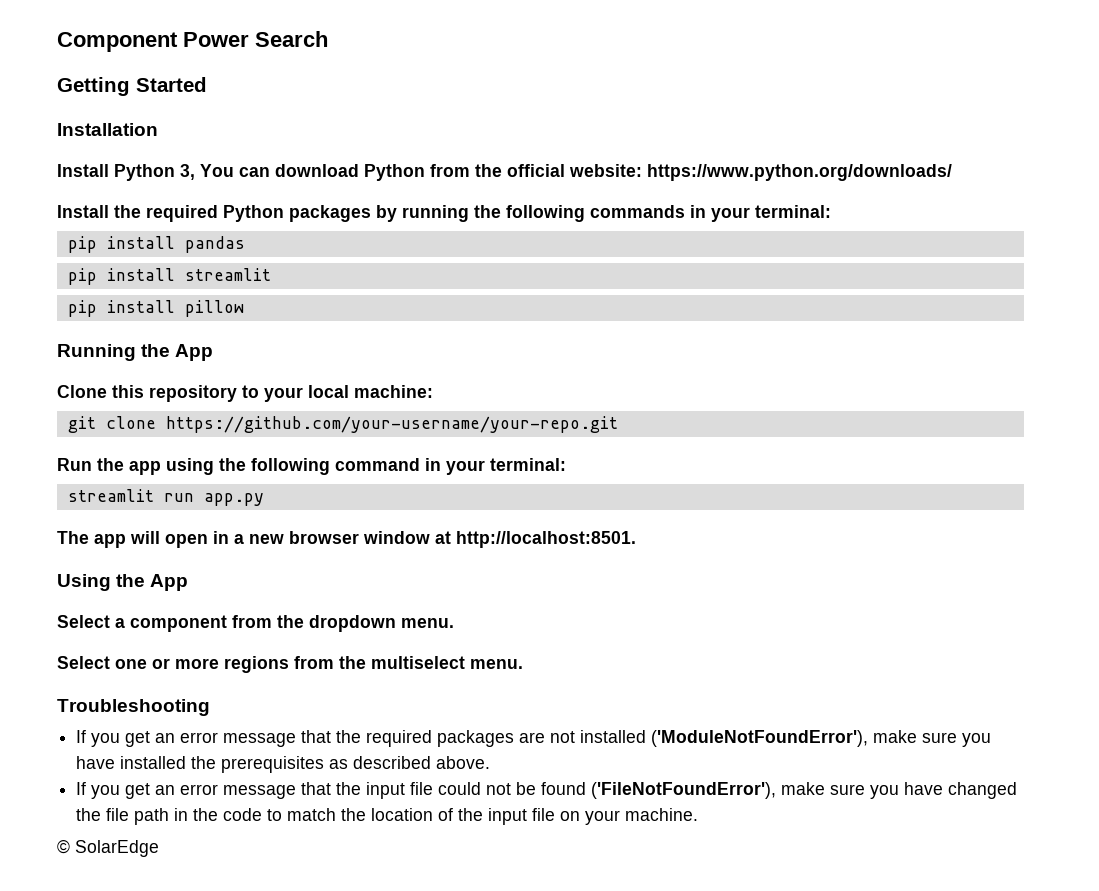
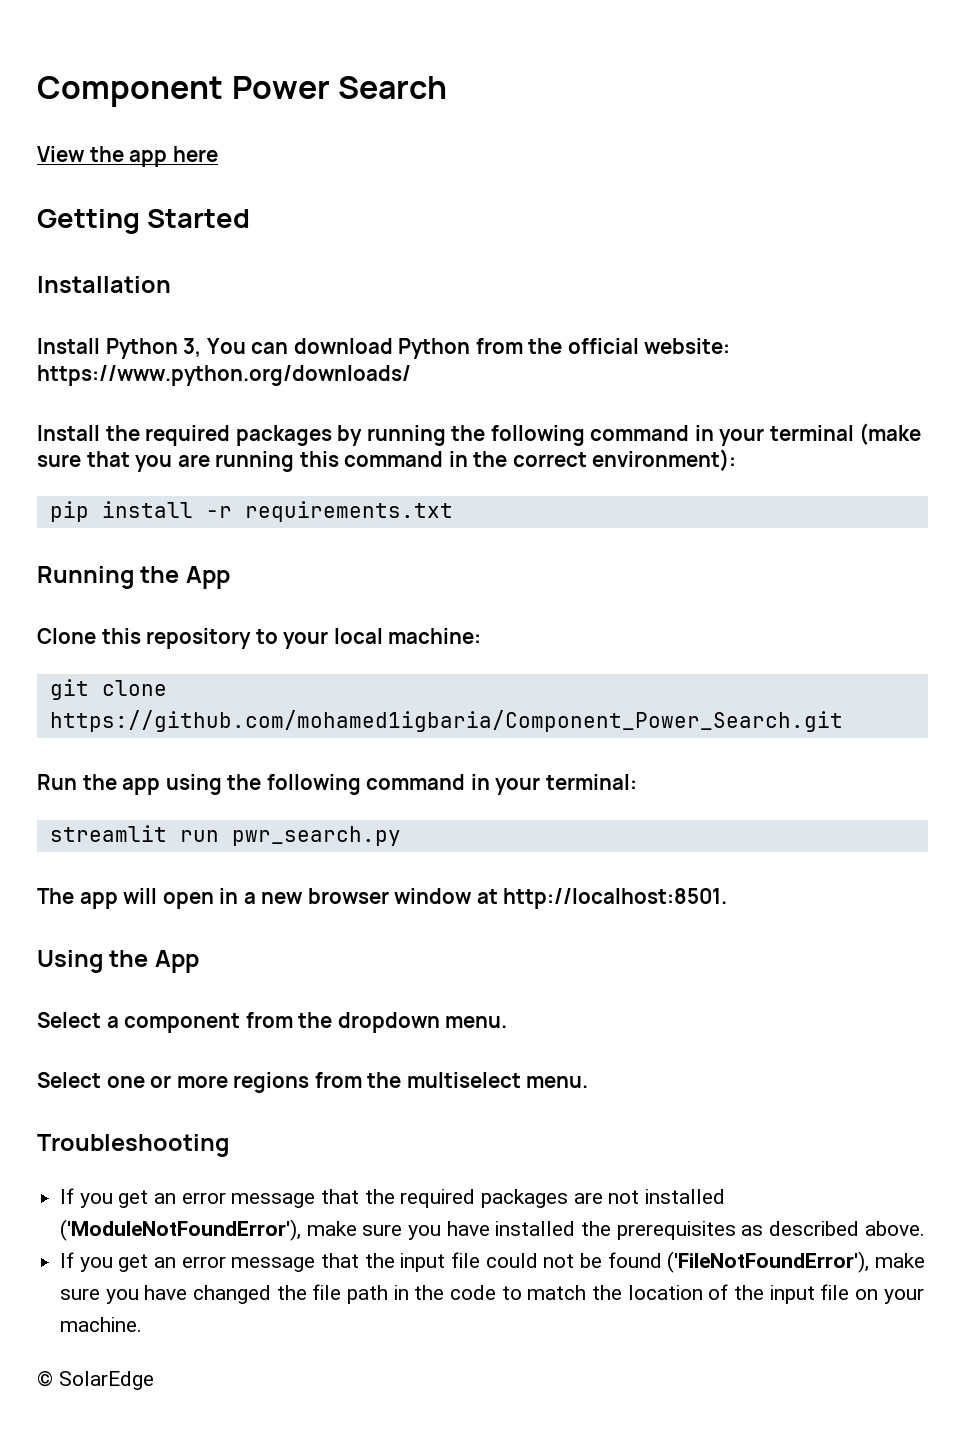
(328, 39) none -> [37,146,218,167] // View the app here
[223,205,284,222] Python -> (231, 435) none
[590,205,831,222] [67,236,245,253] [67,268,271,285] [67,300,244,317] commands in your terminal: // pip install pandas // pip install streamlit // pip install pillow -> [590,423,922,446] [37,449,737,472] [49,501,453,522] command in your terminal (make sure that you are running this command in the correct environment): // pip install -r requirements.txt
[165,416,618,433] https://github.com/your-username/your-repo.git -> [49,710,843,732] https://github.com/mohamed1igbaria/Component_Power_Search.git
[203,493,264,506] app.py -> [231,826,401,846] pwr_search.py

